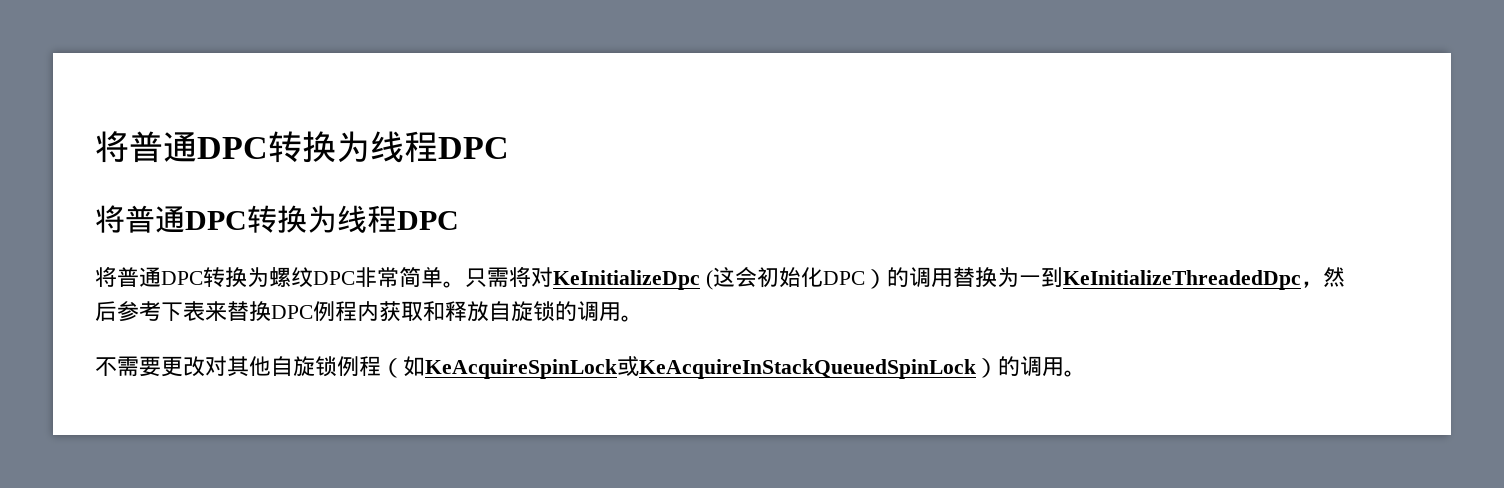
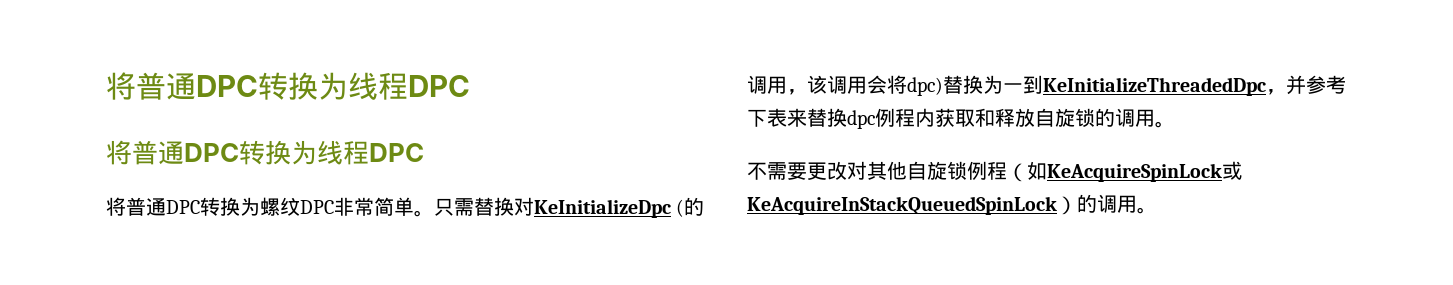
[509,266,531,287] 将 -> [474,197,514,216] 替换
[712,267,953,289] 这会初始化DPC）的调用 -> [684,197,705,216] [747,75,943,96] 的调用，该调用会将dpc)
[1322,267,1345,287] [95,301,117,321] 然后 -> [1286,75,1306,95] 并
[271,305,313,319] DPC -> [847,110,875,129] dpc

